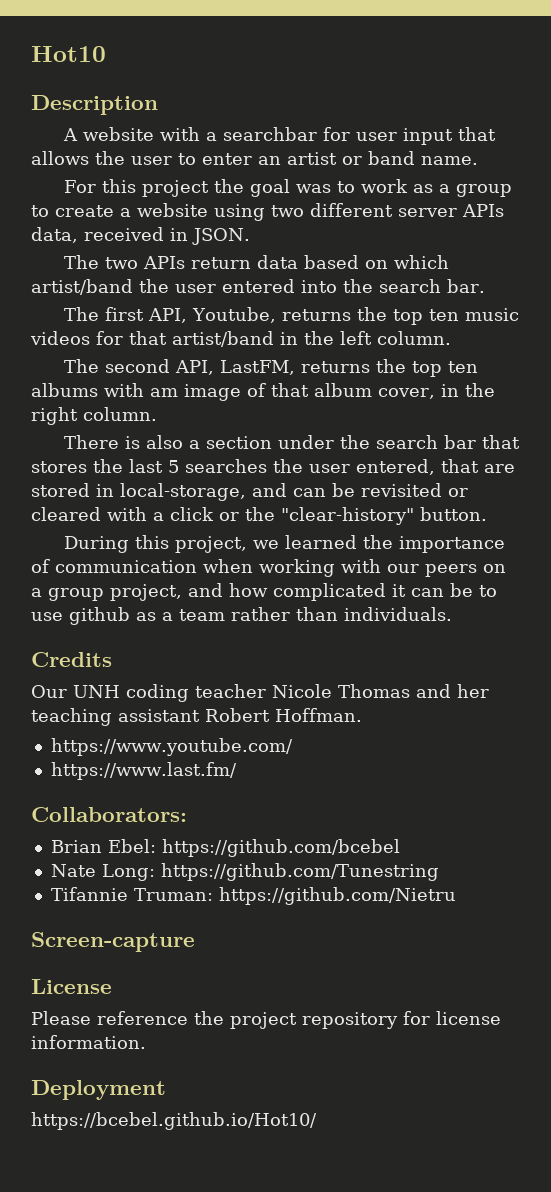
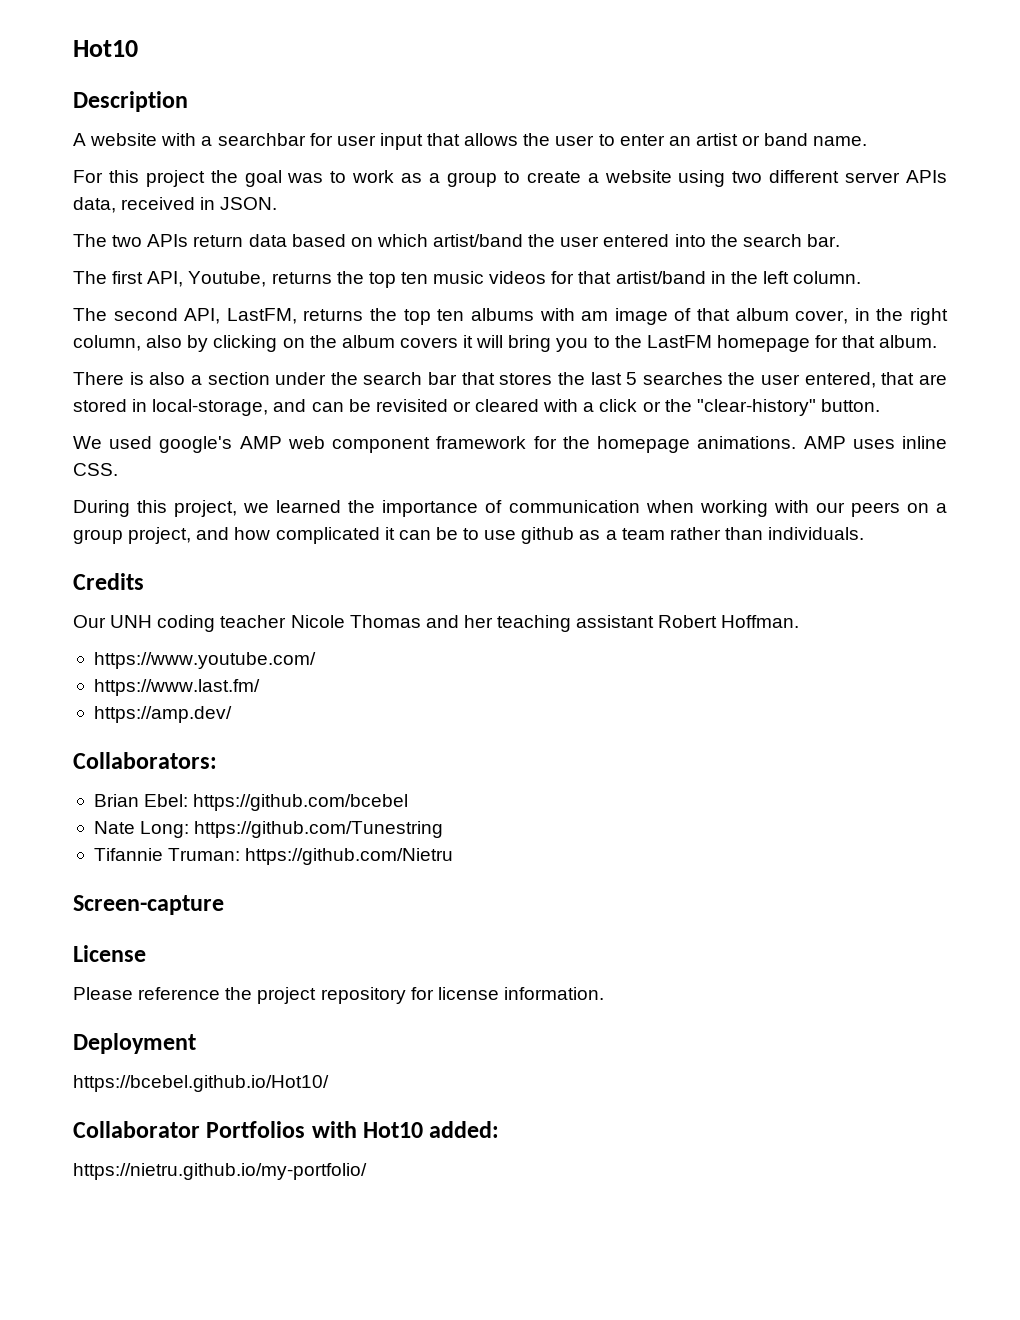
[83,407,157,421] column. -> [73,335,938,352] column, also by clicking on the album covers it will bring you to the LastFM homepage for that album.
(487, 514) none -> [73,436,948,453] [73,463,118,476] // We used google's AMP web component framework for the homepage animations. AMP uses inline CSS.
(237, 771) none -> [93,706,232,723] // https://amp.dev/
(317, 1121) none -> [73,1121,500,1138] [73,1163,367,1180] // Collaborator Portfolios with Hot10 added: // https://nietru.github.io/my-portfolio/

